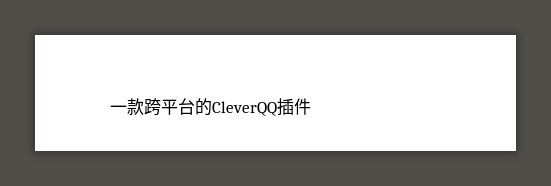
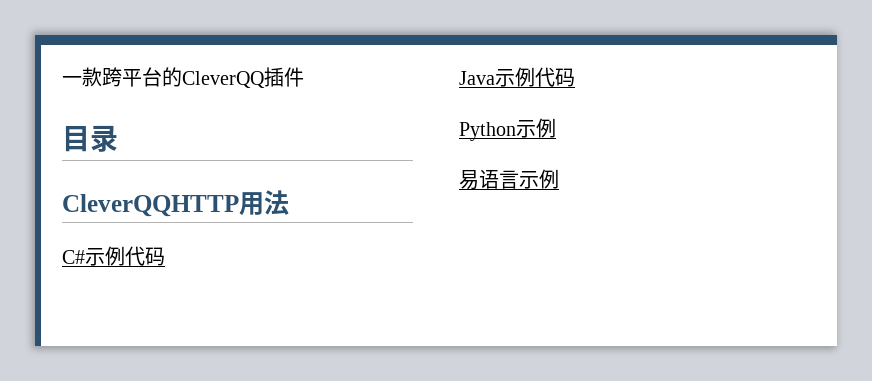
(311, 106) none -> [62,125,118,152] [62,190,289,217] [62,246,165,266] [459,67,575,87] [459,118,556,141] [459,169,559,190] // 目录 // CleverQQHTTP用法 // C#示例代码 // Java示例代码 // Python示例 // 易语言示例

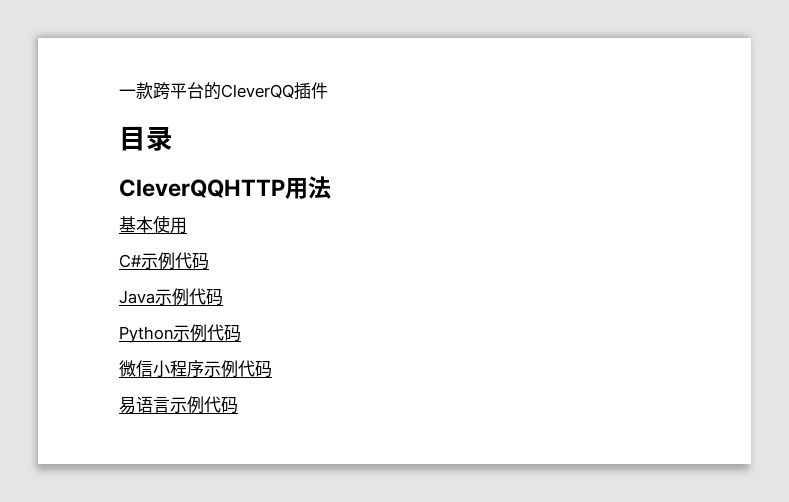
(289, 202) none -> [119,215,187,234] // 基本使用
(556, 128) none -> [207,324,241,342] [119,360,272,378] 代码 // 微信小程序示例代码
(559, 179) none -> [204,396,238,414] 代码

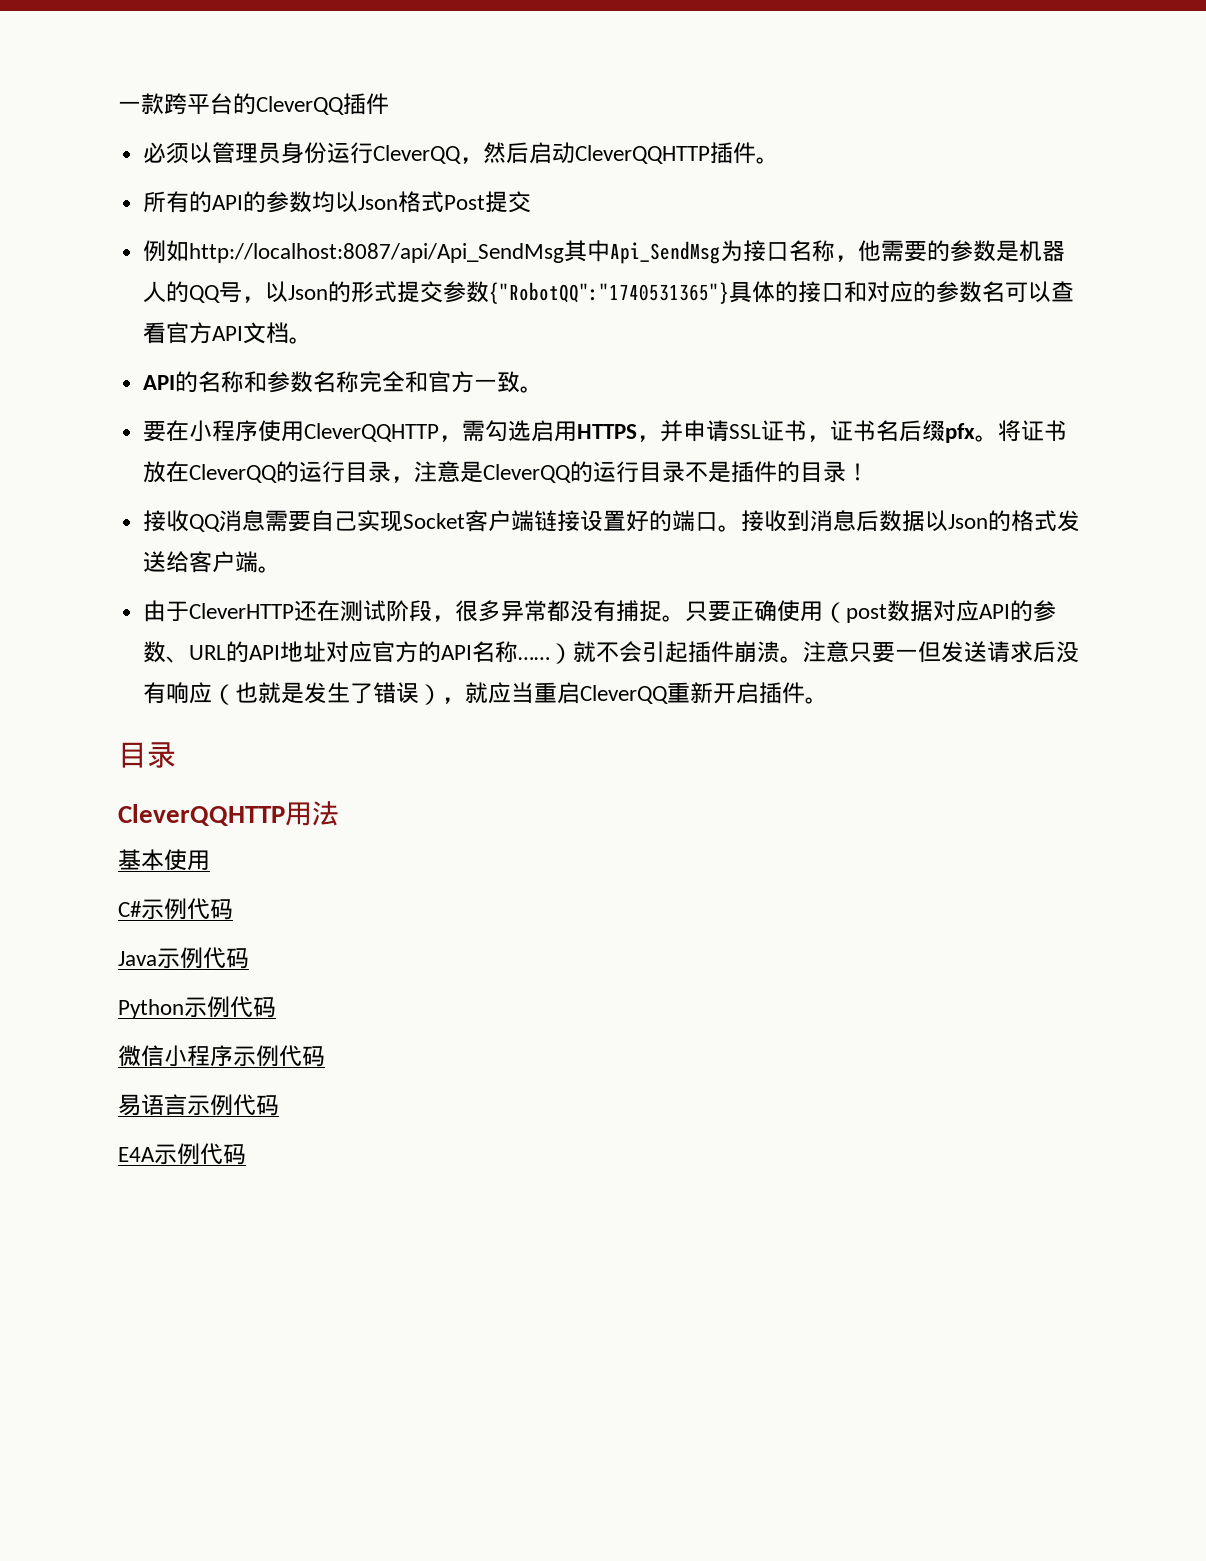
(328, 90) none -> [143,142,780,164] [143,191,532,213] [143,240,1066,264] [143,281,1075,304] [143,322,313,344] [143,371,544,393] [143,420,1068,443] [143,461,870,483] [143,510,1081,532] [143,551,282,573] [143,600,1057,623] [143,641,1080,664] [143,682,829,705] // 必须以管理员身份运行CleverQQ，然后启动CleverQQHTTP插件。 // 所有的API的参数均以Json格式Post提交 // 例如http://localhost:8087/api/Api_SendMsg其中Api_SendMsg为接口名称，他需要的参数是机器人的QQ号，以Json的形式提交参数{"RobotQQ":"1740531365"}具体的接口和对应的参数名可以查看官方API文档。 // API的名称和参数名称完全和官方一致。 // 要在小程序使用CleverQQHTTP，需勾选启用HTTPS，并申请SSL证书，证书名后缀pfx。将证书放在CleverQQ的运行目录，注意是CleverQQ的运行目录不是插件的目录！ // 接收QQ消息需要自己实现Socket客户端链接设置好的端口。接收到消息后数据以Json的格式发送给客户端。 // 由于CleverHTTP还在测试阶段，很多异常都没有捕捉。只要正确使用（post数据对应API的参数、URL的API地址对应官方的API名称……）就不会引起插件崩溃。注意只要一但发送请求后没有响应（也就是发生了错误），就应当重启CleverQQ重新开启插件。
(238, 405) none -> [118,1143,246,1165] // E4A示例代码

